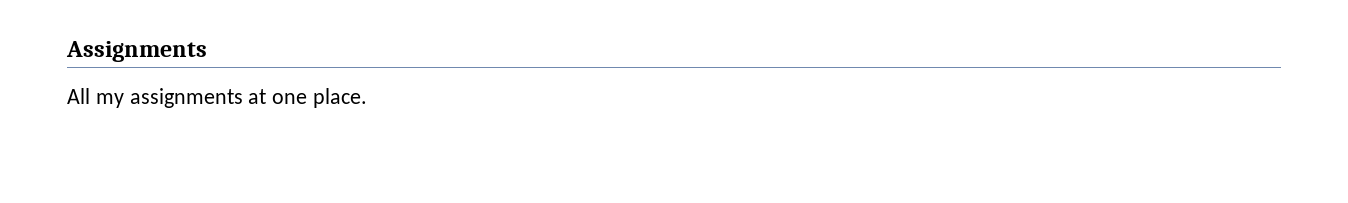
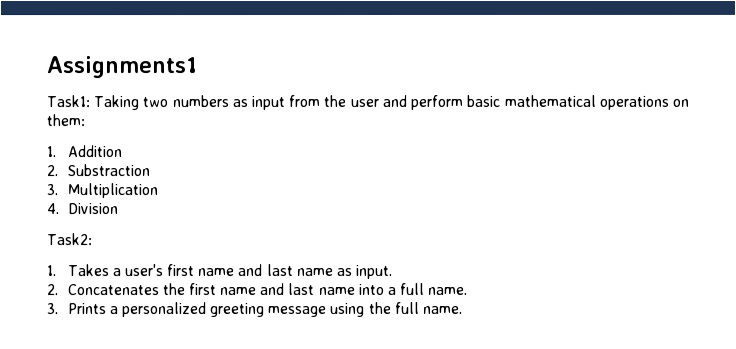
[66,41,207,62] [67,88,368,108] Assignments // All my assignments at one place. -> [46,56,197,79] [46,94,689,111] [46,114,85,127] [46,145,122,158] [46,164,151,177] [47,183,159,199] [47,203,119,215] [47,233,93,246] [47,264,394,280] [47,282,469,296] [47,301,464,318] Assignments1 // Task1: Taking two numbers as input from the user and perform basic mathematical operations on them: // 1. Addition // 2. Substraction // 3. Multiplication // 4. Division // Task2: // 1. Takes a user's first name and last name as input. // 2. Concatenates the first name and last name into a full name. // 3. Prints a personalized greeting message using the full name.

